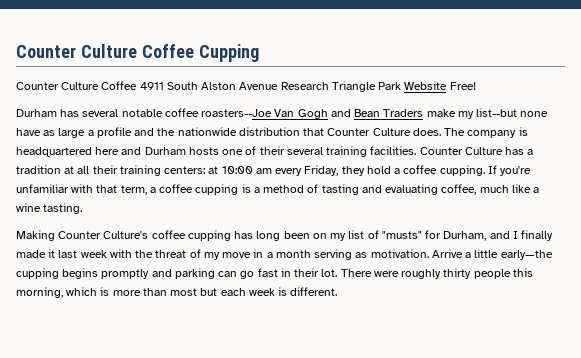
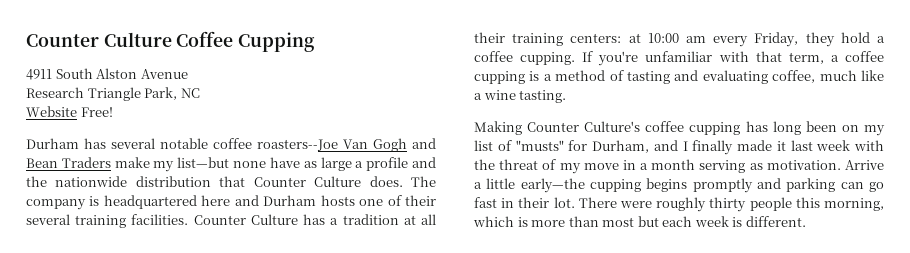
[16,81,138,90] Counter Culture Coffee -> (316, 42) none
(279, 86) none -> (188, 74) //
[378,82,402,90] Park -> [144,87,200,100] Park, NC //
[476,108,518,117] list--but -> [177,157,230,168] list—but

